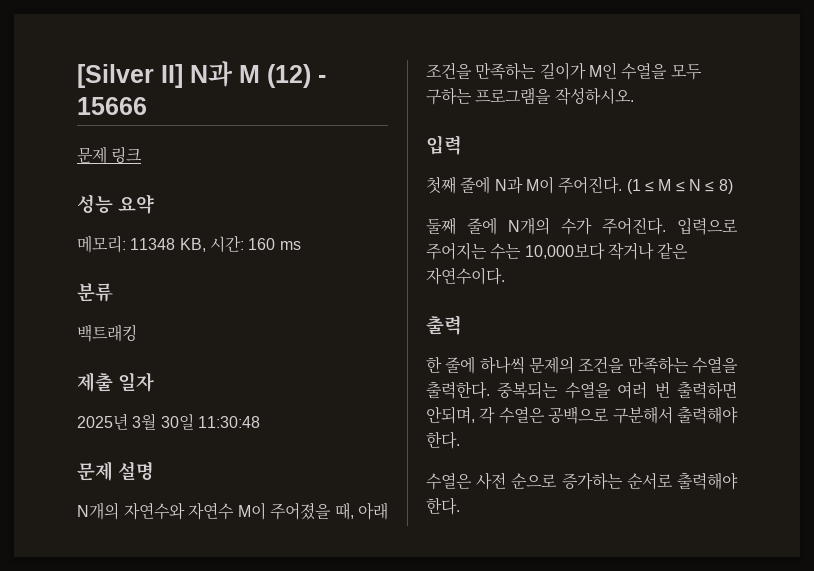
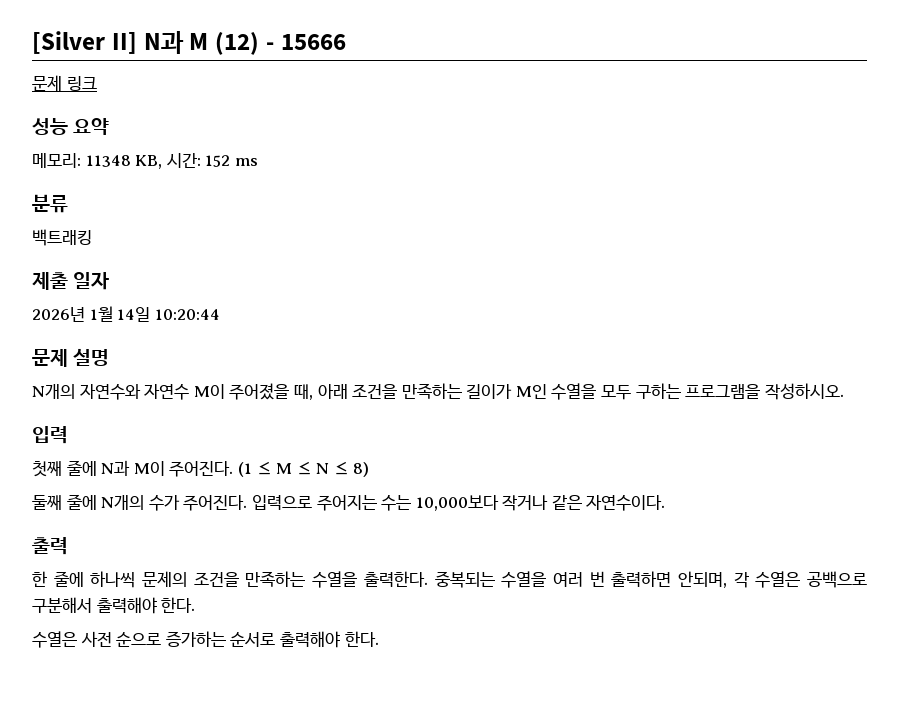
[248,238,276,250] 160 -> [205,155,231,167] 152
[77,413,260,430] 2025년 3월 30일 11:30:48 -> [32,306,220,322] 2026년 1월 14일 10:20:44

